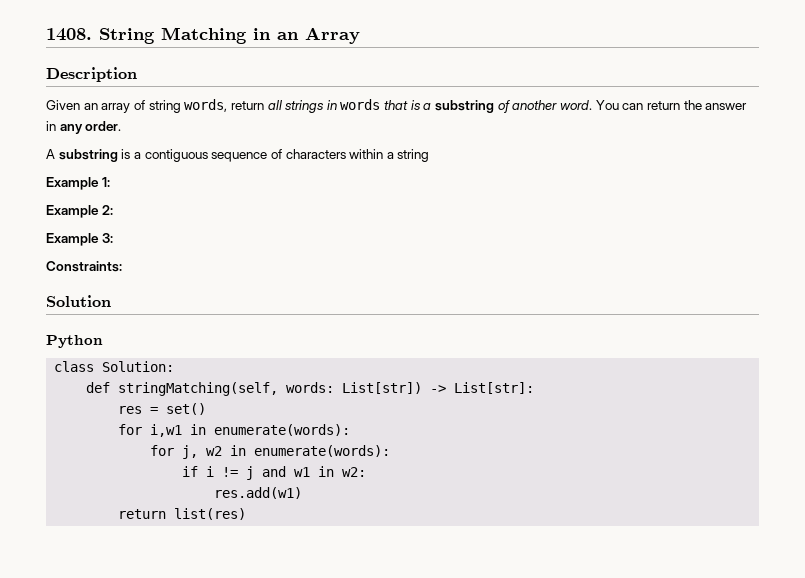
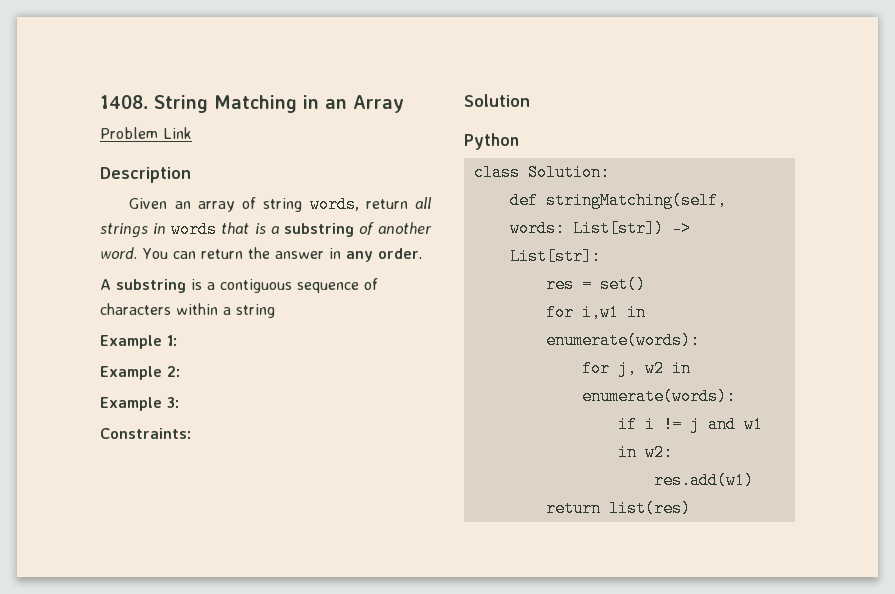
(360, 35) none -> [100,127,192,139] // Problem Link

